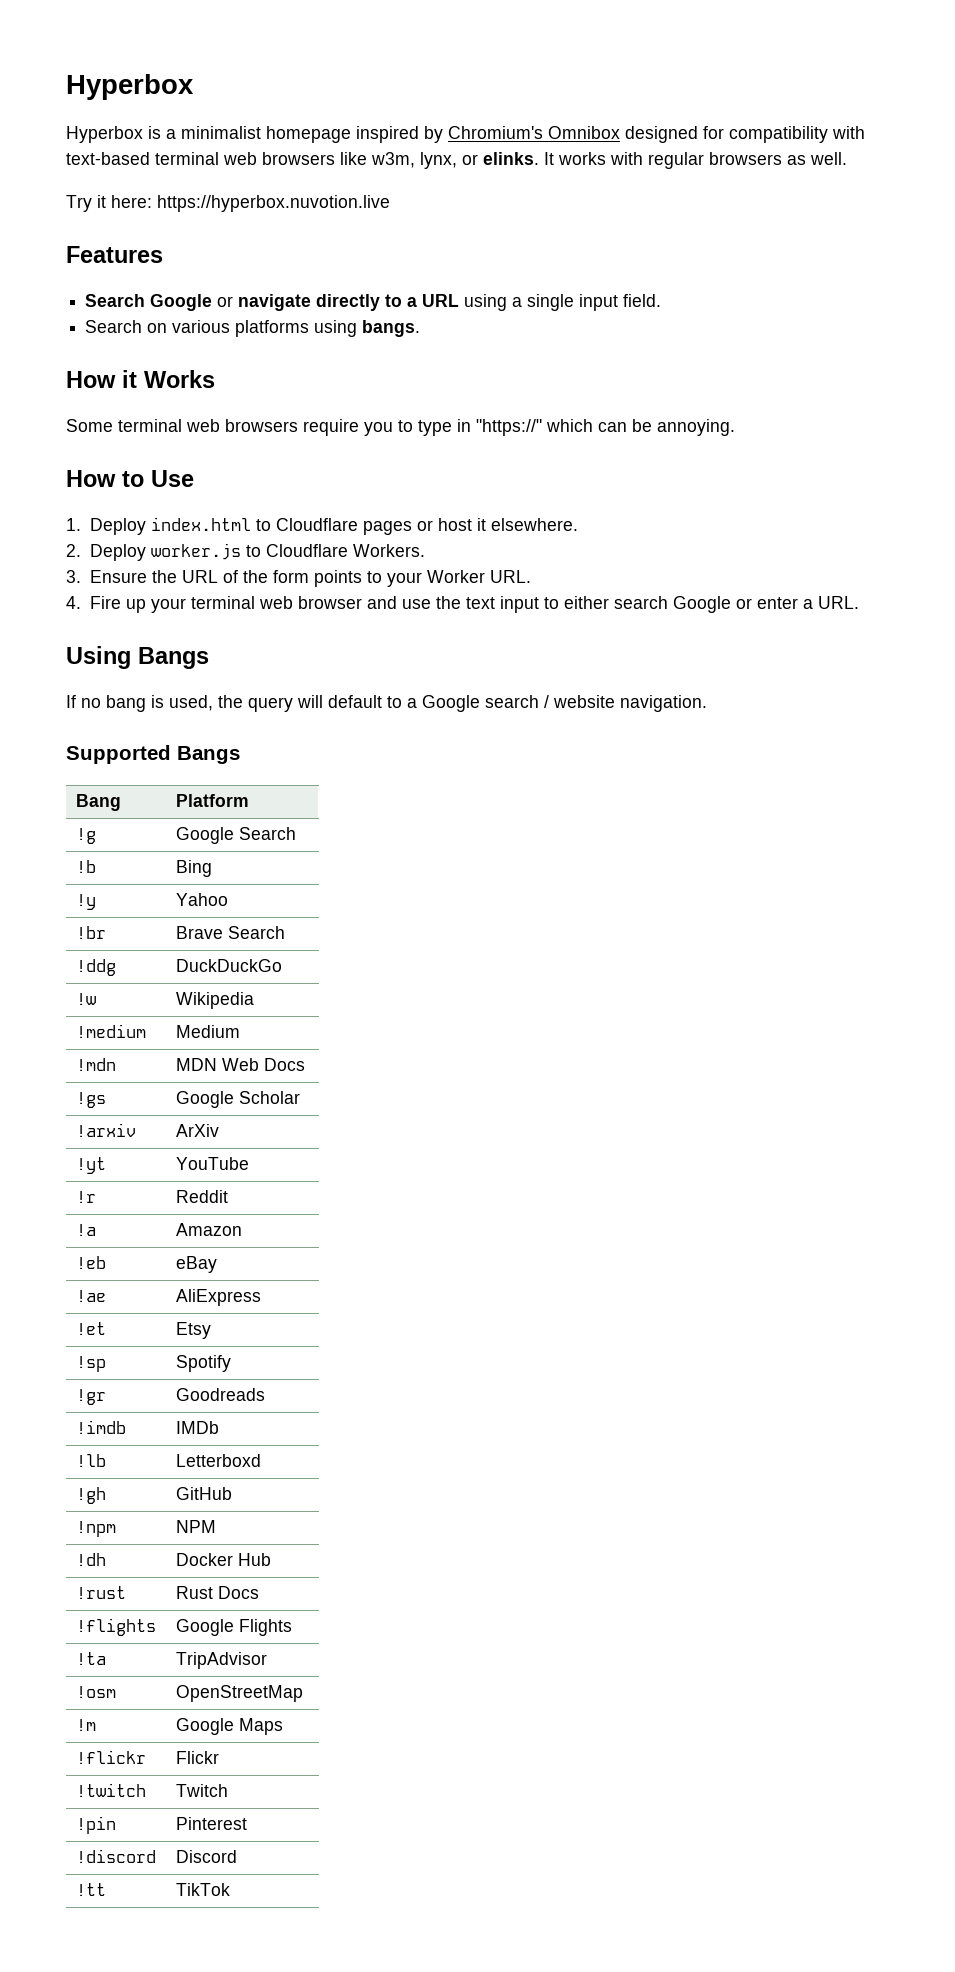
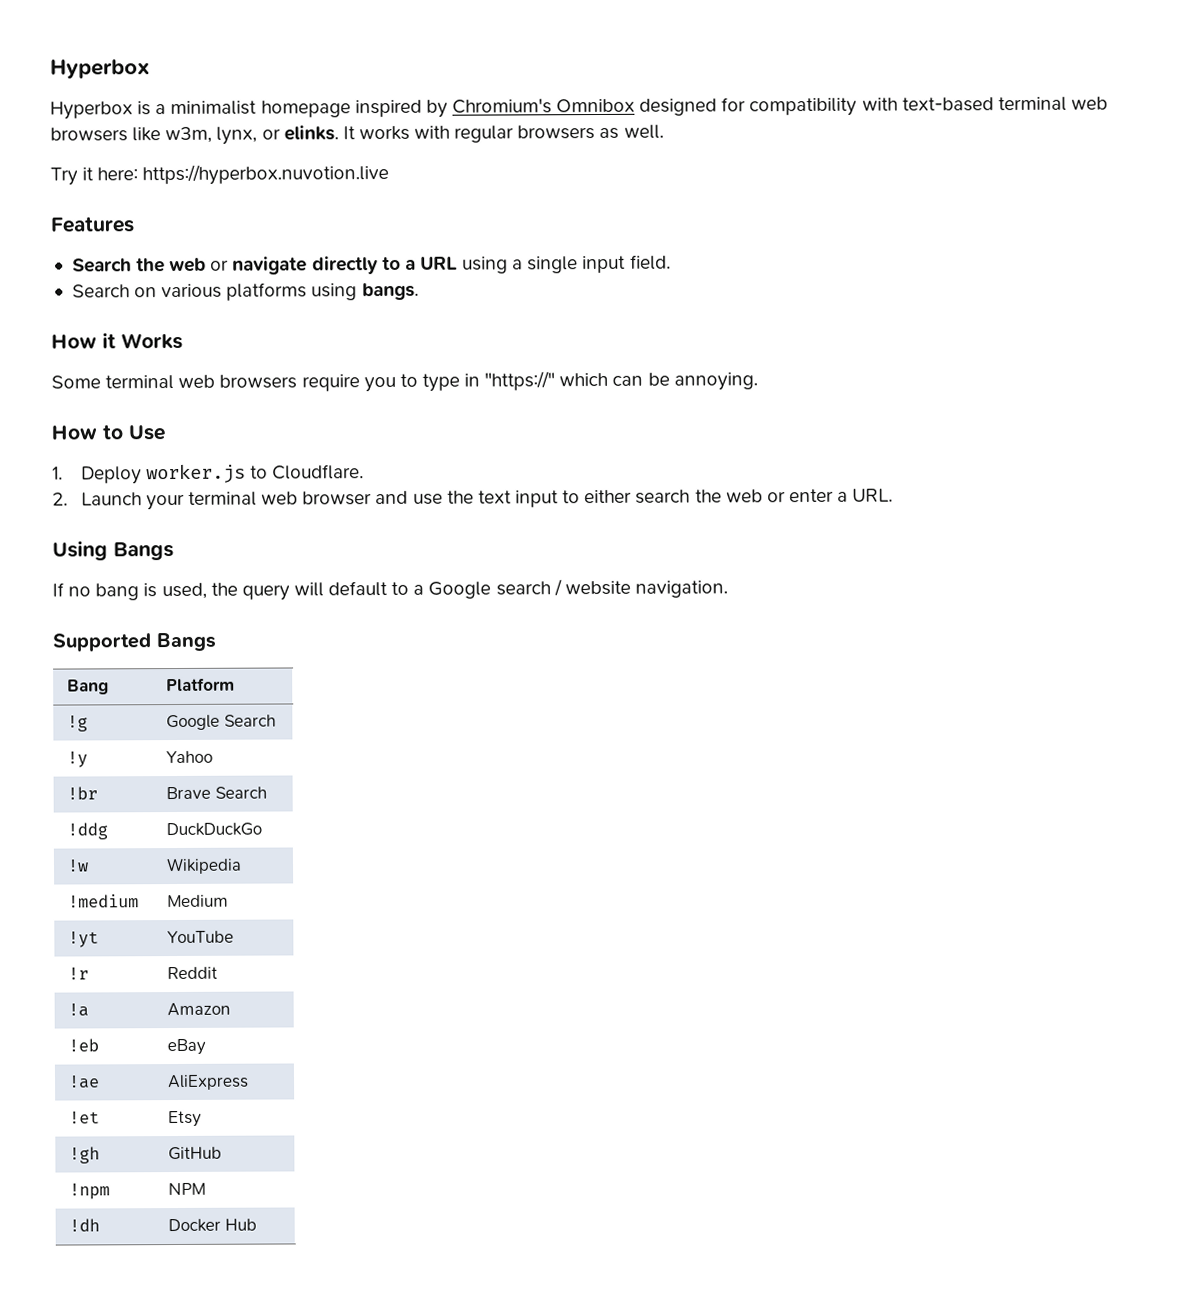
[150,294,213,311] Google -> [136,257,207,273] the web
[150,517,578,535] [66,543,425,561] [66,570,531,587] [66,596,146,613] index.html to Cloudflare pages or host it elsewhere. // 2. Deploy worker.js to Cloudflare Workers. // 3. Ensure the URL of the form points to your Worker URL. // 4. Fire up -> [145,463,365,484] [52,492,142,506] worker.js to Cloudflare. // 2. Launch
[672,596,731,613] Google -> [694,489,763,503] the web
[75,860,96,873] [175,860,212,877] // !b | Bing -> (277, 720) none
[75,1058,116,1071] [175,1058,305,1071] [75,1092,106,1108] [175,1091,300,1108] [75,1123,136,1137] [175,1124,219,1137] // !mdn | MDN Web Docs // !gs | Google Scholar // !arxiv | ArXiv -> (230, 901) none
[75,1356,106,1372] [175,1355,231,1372] [75,1389,106,1405] [175,1388,265,1401] [75,1420,126,1434] [175,1421,219,1434] [75,1454,106,1467] [175,1454,261,1467] // !sp | Spotify // !gr | Goodreads // !imdb | IMDb // !lb | Letterboxd -> (203, 1119) none
[75,1586,126,1599] [175,1586,259,1599] [75,1618,156,1636] [175,1619,292,1636] [75,1652,106,1665] [175,1652,267,1669] [75,1686,116,1698] [175,1685,303,1702] [75,1719,96,1731] [175,1718,283,1735] [75,1750,146,1764] [175,1751,219,1764] [75,1783,146,1797] [175,1784,228,1797] [75,1816,116,1834] [175,1817,247,1830] [75,1849,156,1863] [175,1850,237,1863] [75,1883,106,1896] [175,1883,230,1896] // !rust | Rust Docs // !flights | Google Flights // !ta | TripAdvisor // !osm | OpenStreetMap // !m | Google Maps // !flickr | Flickr // !twitch | Twitch // !pin | Pinterest // !discord | Discord // !tt | TikTok -> (258, 1224) none

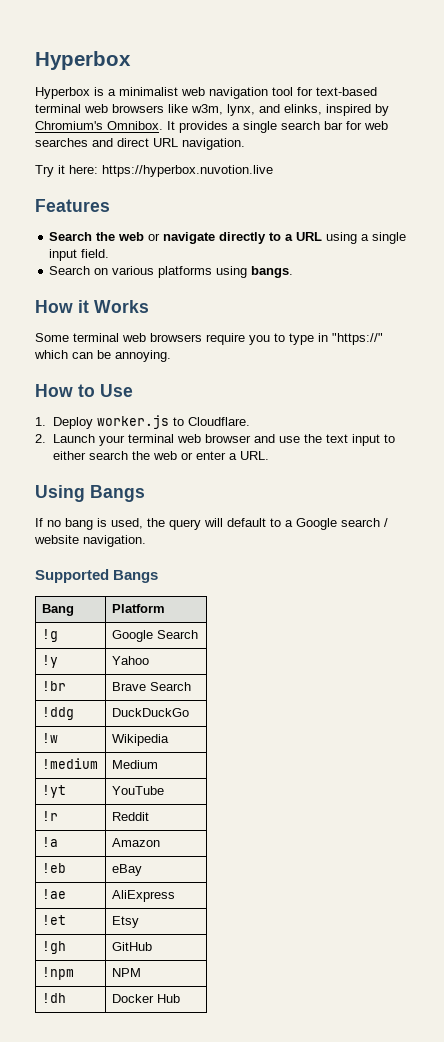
[260,97,898,118] homepage inspired by Chromium's Omnibox designed for compatibility with -> [181,87,313,99] web navigation tool for
[261,124,664,143] or elinks. It works with regular browsers as well. -> [259,104,389,116] [35,121,388,133] [35,138,245,150] and elinks, inspired by Chromium's Omnibox. It provides a single search bar for web searches and direct URL navigation.

